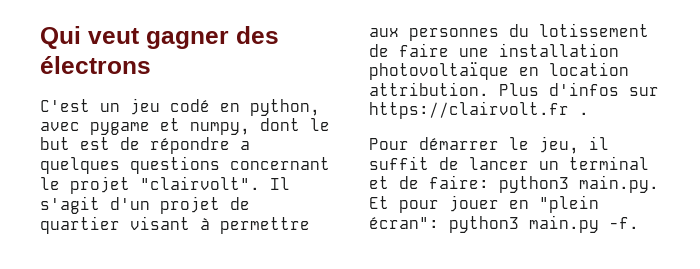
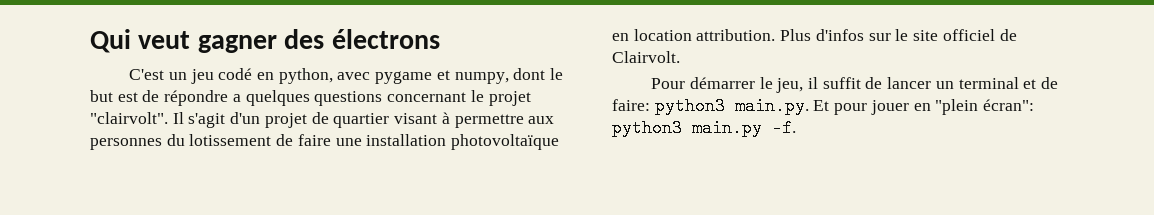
[369,101,589,119] https://clairvolt.fr . -> [895,29,1017,41] [612,51,680,63] le site officiel de Clairvolt.

